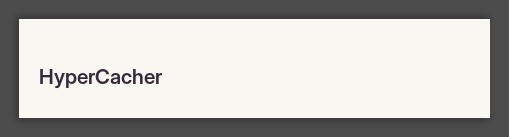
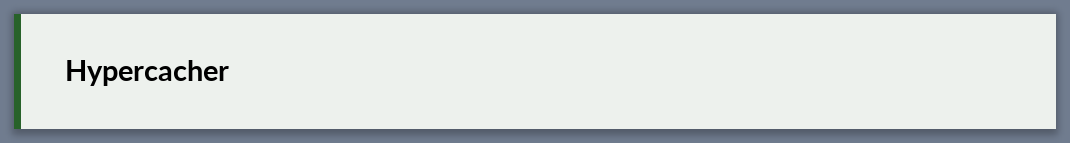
[39,69,162,89] HyperCacher -> [65,60,229,86] Hypercacher

